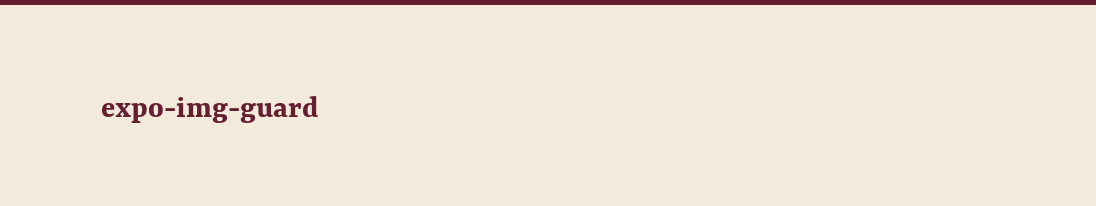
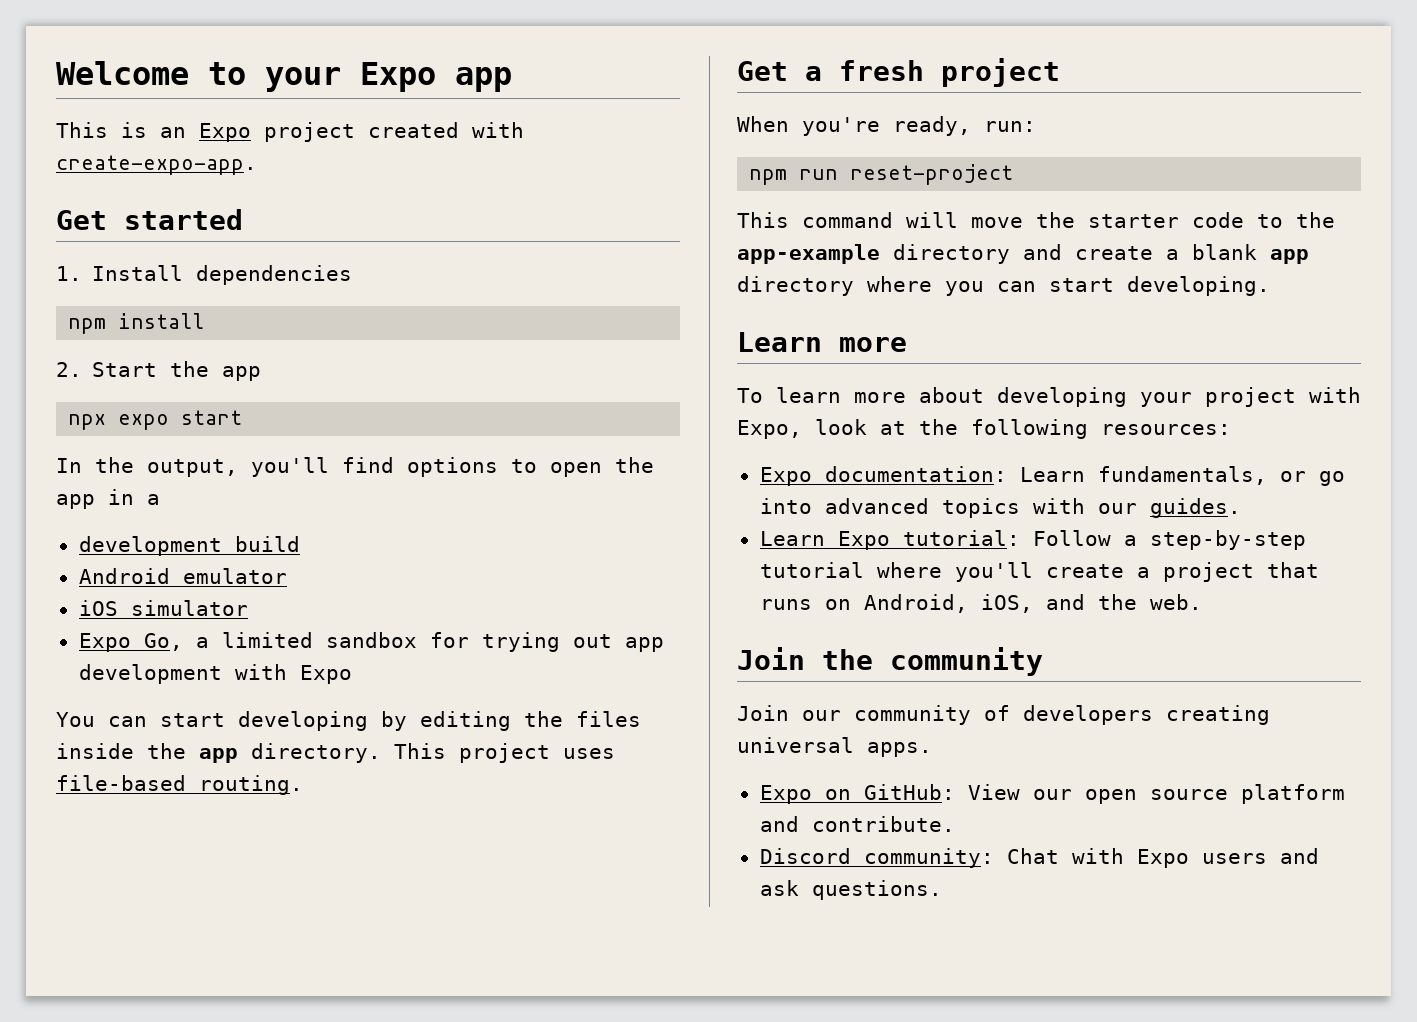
[101,96,319,123] expo-img-guard -> [56,61,512,92] [56,122,524,142] [56,155,257,175] [56,209,243,230] [56,265,353,285] [68,313,205,334] [56,361,262,381] [68,410,243,430] [56,457,654,477] [56,489,160,509] [78,536,300,556] [78,568,287,584] [78,600,248,616] [78,632,664,652] [78,664,352,684] [56,711,641,731] [56,743,615,763] [56,775,303,795] [737,58,1060,87] [737,116,1036,136] [749,164,1014,185] [737,212,1335,228] [737,244,1309,264] [737,276,1270,296] [737,332,907,352] [737,387,1361,407] [737,419,1231,439] [759,466,1345,486] [759,498,1241,518] [759,530,1306,550] [759,562,1319,582] [759,594,1202,613] [737,647,1043,676] [737,705,1270,725] [737,737,932,757] [759,784,1345,804] [759,816,955,832] [759,848,1319,868] [759,880,942,900] Welcome to your Expo app // This is an Expo project created with create-expo-app. // Get started // 1. Install dependencies // npm install // 2. Start the app // npx expo start // In the output, you'll find options to open the app in a // development build // Android emulator // iOS simulator // Expo Go, a limited sandbox for trying out app development with Expo // You can start developing by editing the files inside the app directory. This project uses file-based routing. // Get a fresh project // When you're ready, run: // npm run reset-project // This command will move the starter code to the app-example directory and create a blank app directory where you can start developing. // Learn more // To learn more about developing your project with Expo, look at the following resources: // Expo documentation: Learn fundamentals, or go into advanced topics with our guides. // Learn Expo tutorial: Follow a step-by-step tutorial where you'll create a project that runs on Android, iOS, and the web. // Join the community // Join our community of developers creating universal apps. // Expo on GitHub: View our open source platform and contribute. // Discord community: Chat with Expo users and ask questions.

